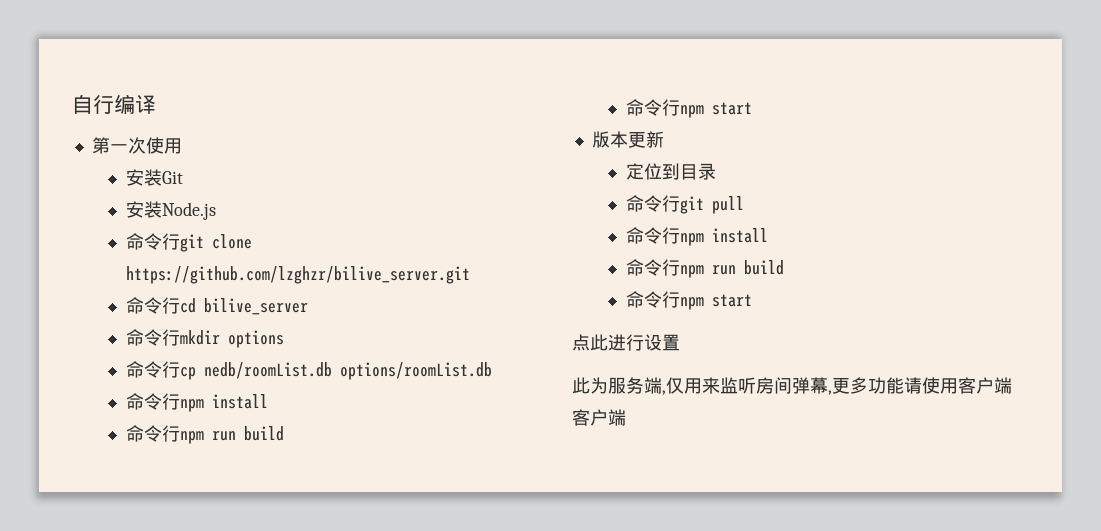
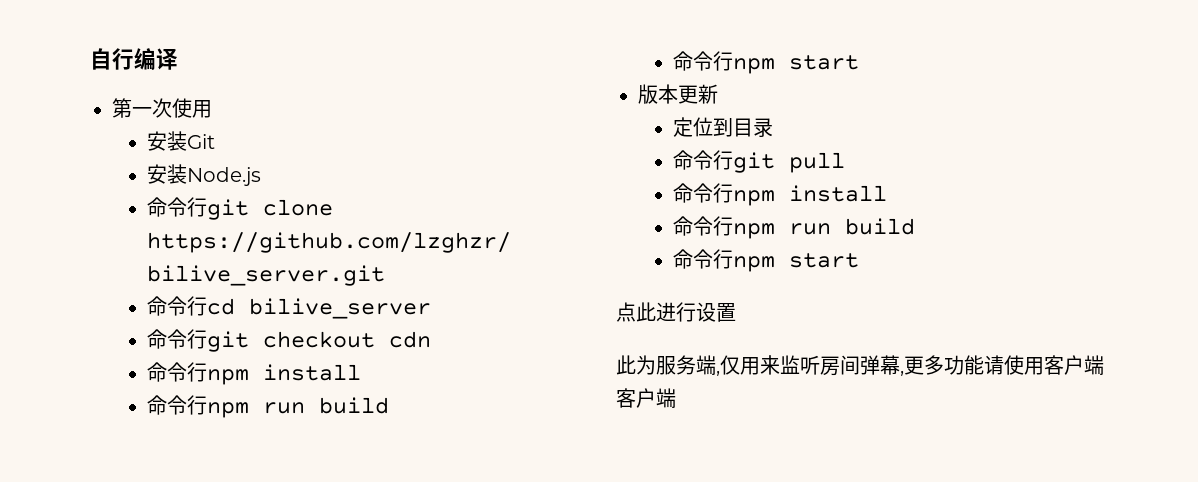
[179,330,284,348] [125,361,492,380] mkdir options // 命令行cp nedb/roomList.db options/roomList.db -> [207,331,432,352] git checkout cdn

